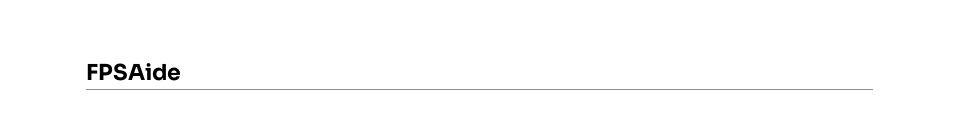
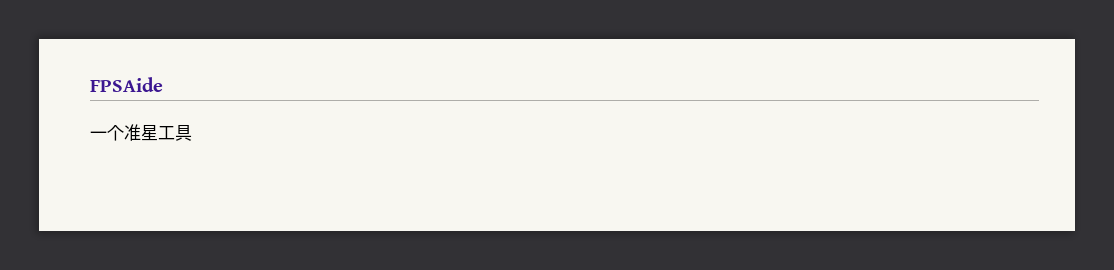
(181, 72) none -> [90,124,192,141] // 一个准星工具

